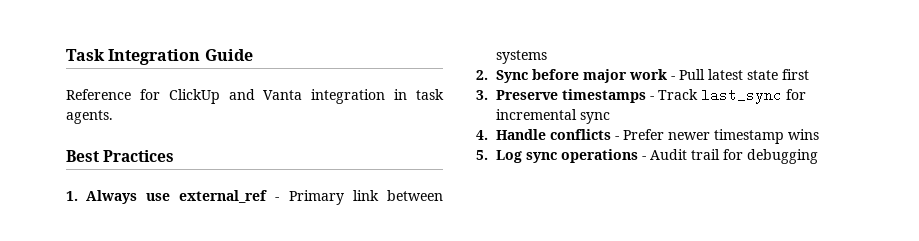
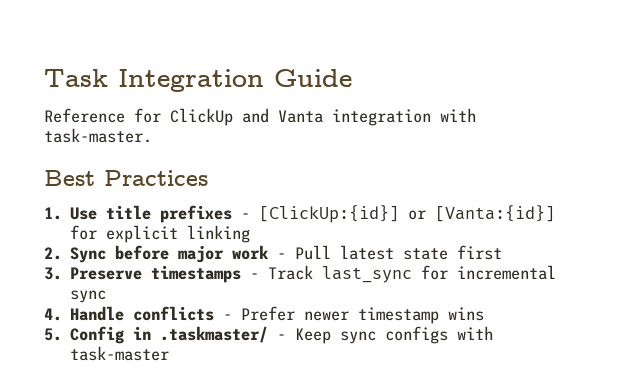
[394,89,444,100] [66,110,113,124] in task agents. -> [440,108,476,122] [44,128,152,143] with task-master.
[85,190,443,205] [495,50,547,64] Always use external_ref - Primary link between systems -> [70,205,556,223] [70,225,251,243] Use title prefixes - [ClickUp:{id}] or [Vanta:{id}] for explicit linking
[495,149,818,164] Log sync operations - Audit trail for debugging -> [70,326,494,344] [70,346,170,361] Config in .taskmaster/ - Keep sync configs with task-master

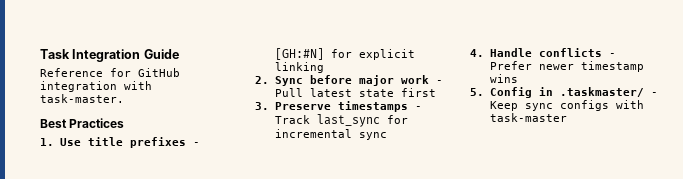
[170,108,323,126] ClickUp and Vanta -> [138,68,180,77] GitHub
[259,205,556,223] [ClickUp:{id}] or [Vanta:{id}] -> [274,48,324,60] [GH:#N]

